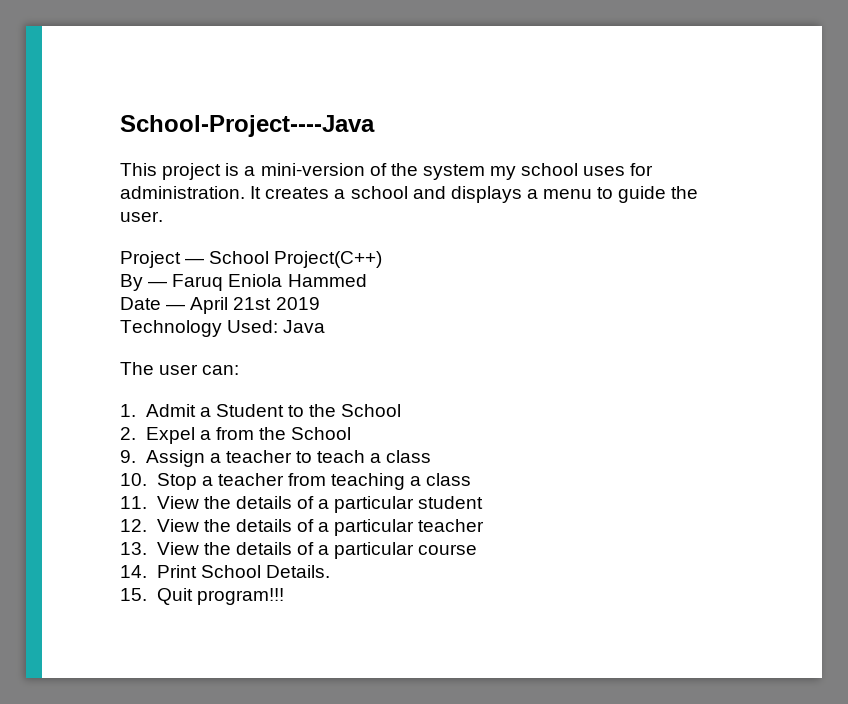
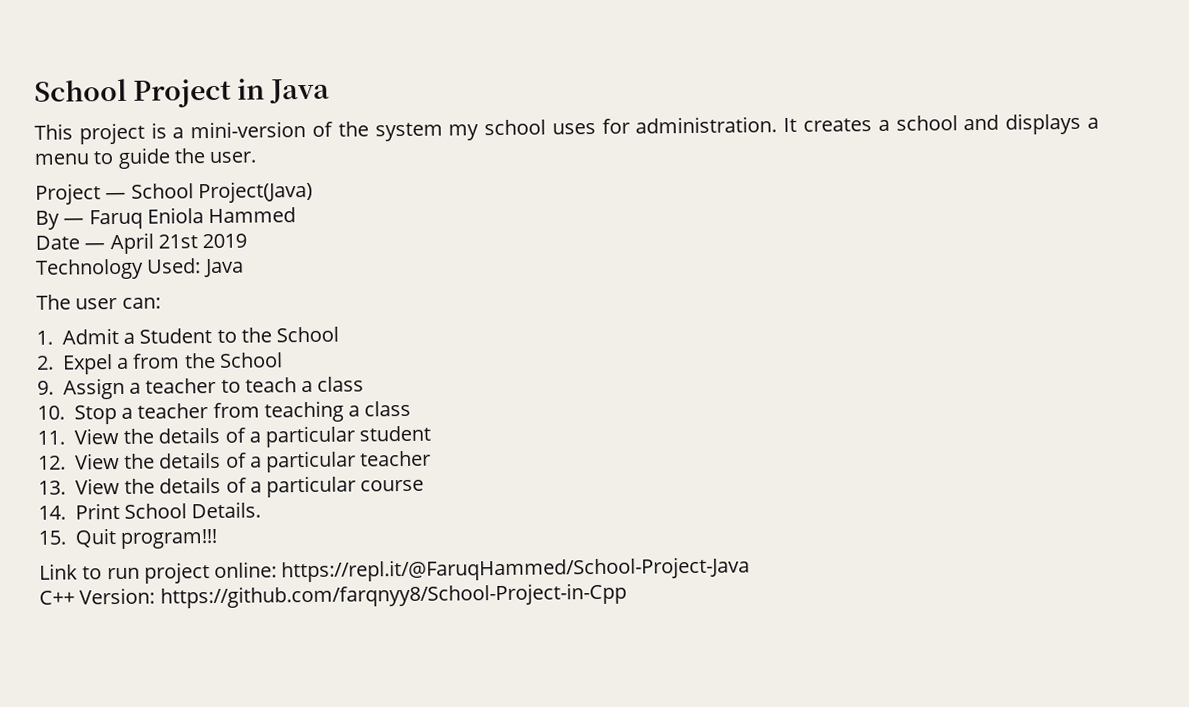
[120,115,375,137] School-Project----Java -> [34,78,331,108] School Project in Java
[274,251,383,268] Project(C++) -> [197,180,313,204] Project(Java)
(284, 596) none -> [39,556,751,584] [39,582,627,609] // Link to run project online: https://repl.it/@FaruqHammed/School-Project-Java // C++ Version: https://github.com/farqnyy8/School-Project-in-Cpp

